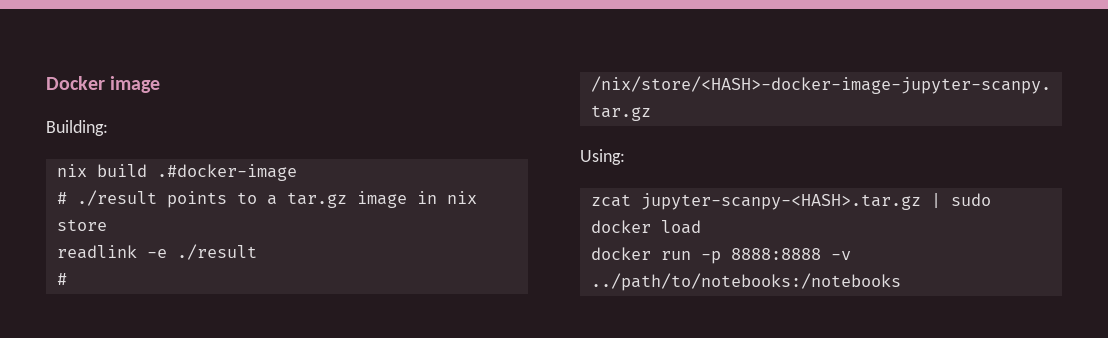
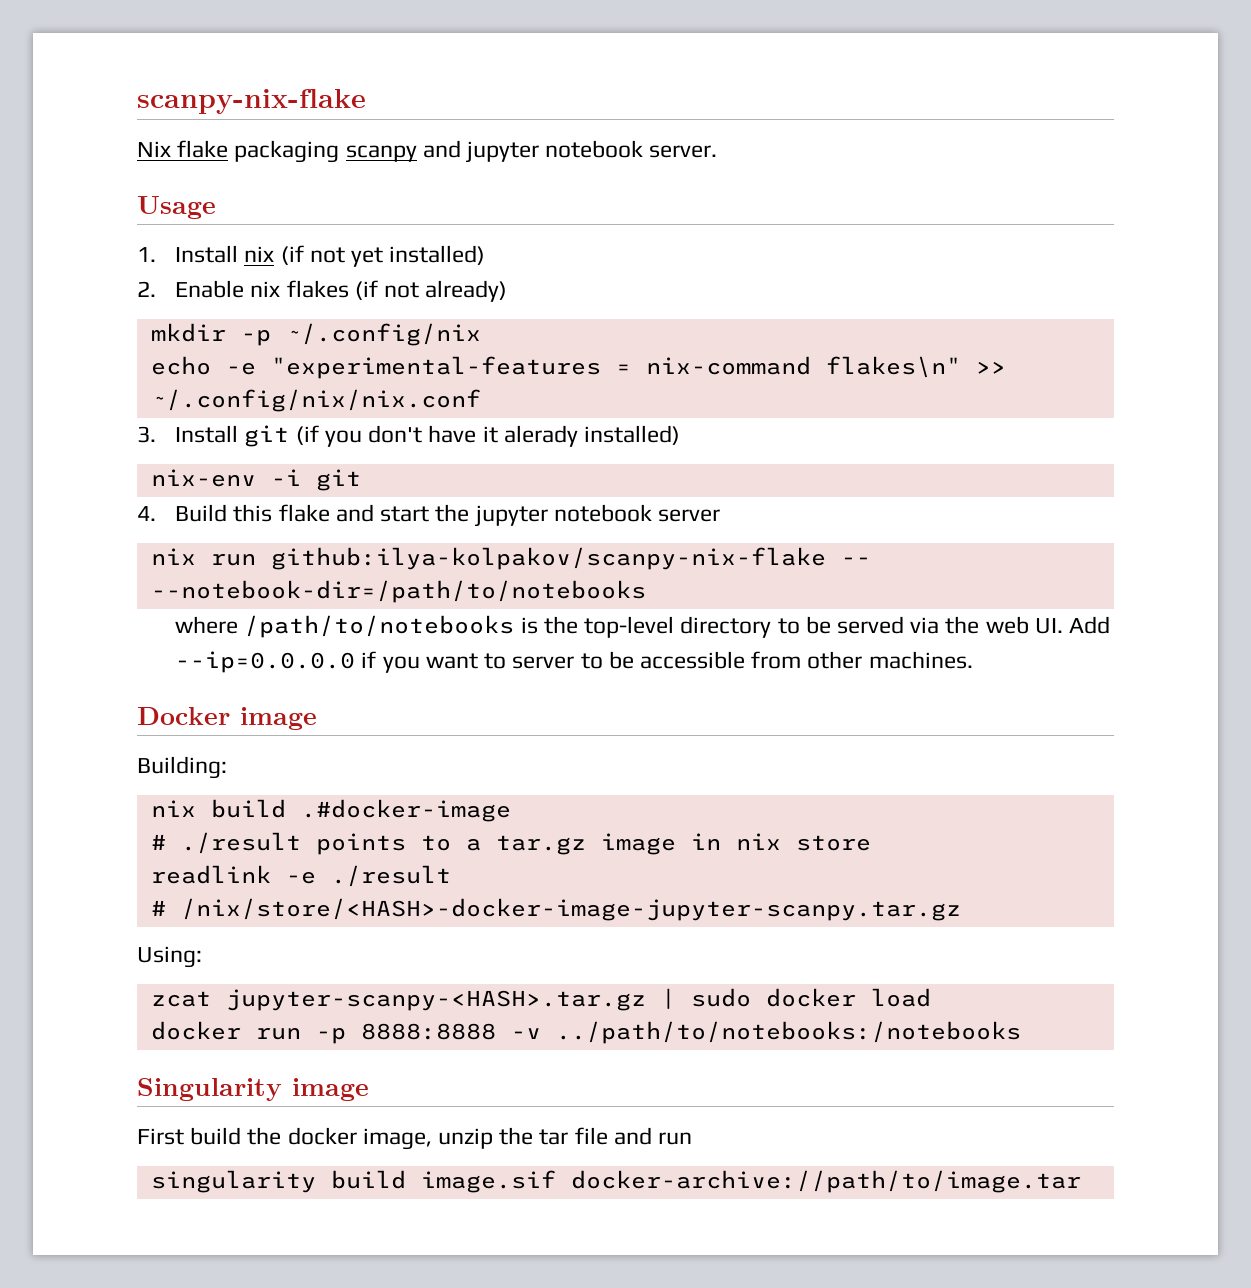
(46, 83) none -> [137,89,366,114] [137,140,718,163] [137,196,216,219] [137,245,486,267] [137,280,508,302] [150,323,481,346] [150,356,1006,379] [150,389,481,412] [137,425,680,447] [150,469,361,491] [137,504,720,527] [150,547,871,570] [150,580,646,603] [175,615,1110,638] [175,651,973,673] scanpy-nix-flake // Nix flake packaging scanpy and jupyter notebook server. // Usage // 1. Install nix (if not yet installed) // 2. Enable nix flakes (if not already) // mkdir -p ~/.config/nix // echo -e "experimental-features = nix-command flakes\n" >> ~/.config/nix/nix.conf // 3. Install git (if you don't have it alerady installed) // nix-env -i git // 4. Build this flake and start the jupyter notebook server // nix run github:ilya-kolpakov/scanpy-nix-flake -- --notebook-dir=/path/to/notebooks // where /path/to/notebooks is the top-level directory to be served via the web UI. Add --ip=0.0.0.0 if you want to server to be accessible from other machines. //
(901, 282) none -> [137,1078,369,1101] [137,1127,693,1150] [150,1170,1081,1193] // Singularity image // First build the docker image, unzip the tar file and run // singularity build image.sif docker-archive://path/to/image.tar

